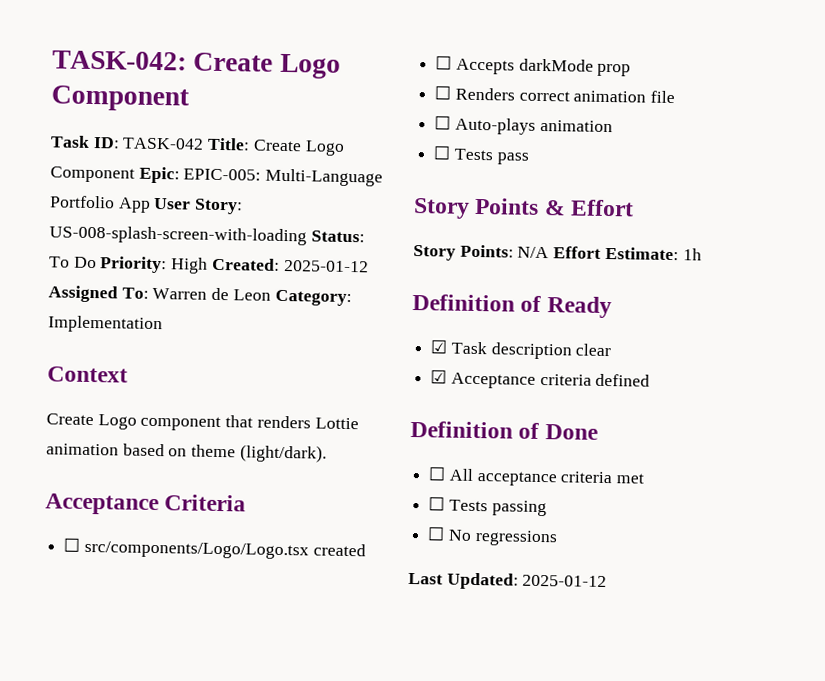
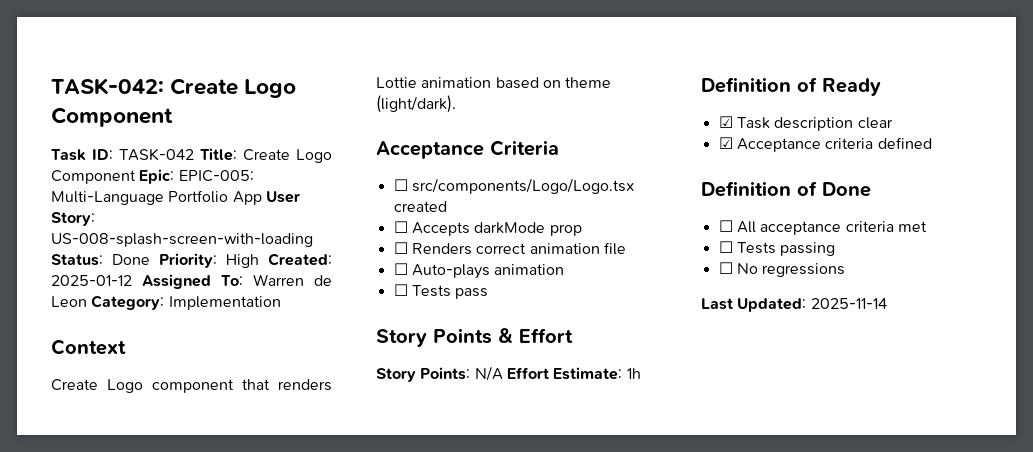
[49,256,97,269] To Do -> [112,254,150,265] Done
[522,574,608,588] 2025-01-12 -> [810,298,887,309] 2025-11-14

